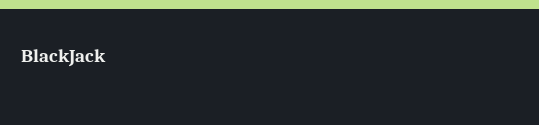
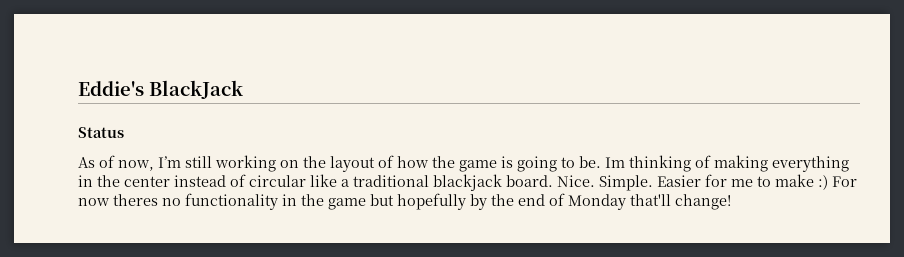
(21, 58) none -> [78,81,144,96] Eddie's
(106, 58) none -> [78,127,124,138] [78,155,849,172] [78,174,857,191] [78,193,731,210] // Status // As of now, I’m still working on the layout of how the game is going to be. Im thinking of making everything in the center instead of circular like a traditional blackjack board. Nice. Simple. Easier for me to make :) For now theres no functionality in the game but hopefully by the end of Monday that'll change!

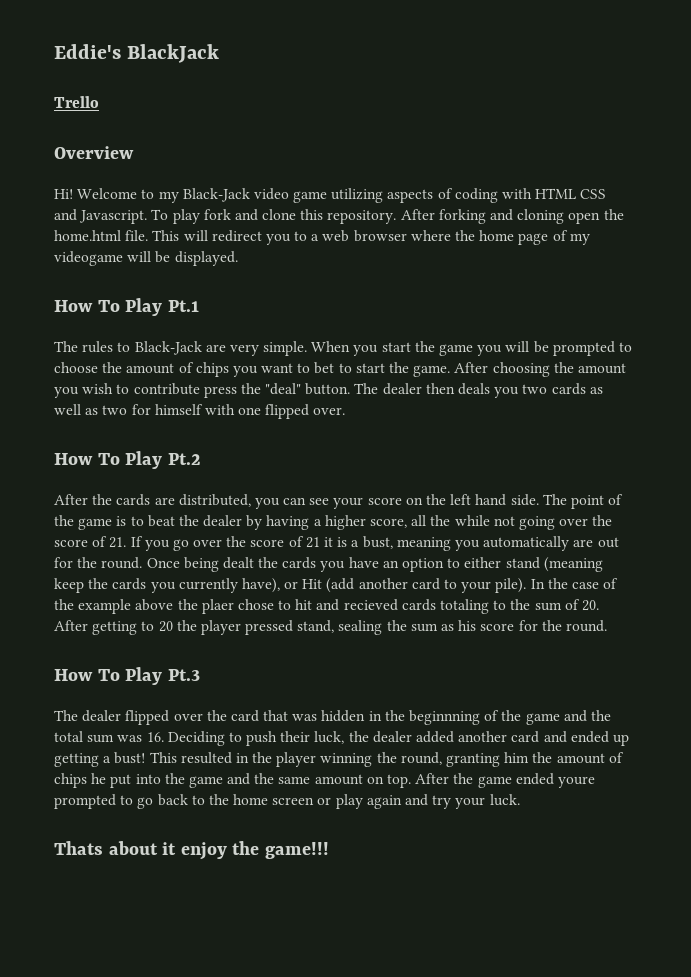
[78,127,124,138] [78,155,849,172] [78,174,857,191] [78,193,731,210] Status // As of now, I’m still working on the layout of how the game is going to be. Im thinking of making everything in the center instead of circular like a traditional blackjack board. Nice. Simple. Easier for me to make :) For now theres no functionality in the game but hopefully by the end of Monday that'll change! -> [54,96,99,108] [54,146,134,159] [54,188,607,203] [54,209,624,224] [54,230,590,245] [54,251,238,266] [54,298,199,316] [54,341,632,356] [54,362,626,377] [54,383,603,398] [54,404,346,419] [54,451,201,469] [54,494,624,509] [54,515,613,530] [54,536,619,551] [54,557,603,572] [54,578,619,593] [54,599,599,614] [54,620,607,635] [54,667,200,685] [54,710,611,725] [54,731,629,746] [54,752,624,767] [54,773,595,788] [54,794,520,809] [54,841,329,860] Trello // Overview // Hi! Welcome to my Black-Jack video game utilizing aspects of coding with HTML CSS and Javascript. To play fork and clone this repository. After forking and cloning open the home.html file. This will redirect you to a web browser where the home page of my videogame will be displayed. // How To Play Pt.1 // The rules to Black-Jack are very simple. When you start the game you will be prompted to choose the amount of chips you want to bet to start the game. After choosing the amount you wish to contribute press the "deal" button. The dealer then deals you two cards as well as two for himself with one flipped over. // How To Play Pt.2 // After the cards are distributed, you can see your score on the left hand side. The point of the game is to beat the dealer by having a higher score, all the while not going over the score of 21. If you go over the score of 21 it is a bust, meaning you automatically are out for the round. Once being dealt the cards you have an option to either stand (meaning keep the cards you currently have), or Hit (add another card to your pile). In the case of the example above the plaer chose to hit and recieved cards totaling to the sum of 20. After getting to 20 the player pressed stand, sealing the sum as his score for the round. // How To Play Pt.3 // The dealer flipped over the card that was hidden in the beginnning of the game and the total sum was 16. Deciding to push their luck, the dealer added another card and ended up getting a bust! This resulted in the player winning the round, granting him the amount of chips he put into the game and the same amount on top. After the game ended youre prompted to go back to the home screen or play again and try your luck. // Thats about it enjoy the game!!!

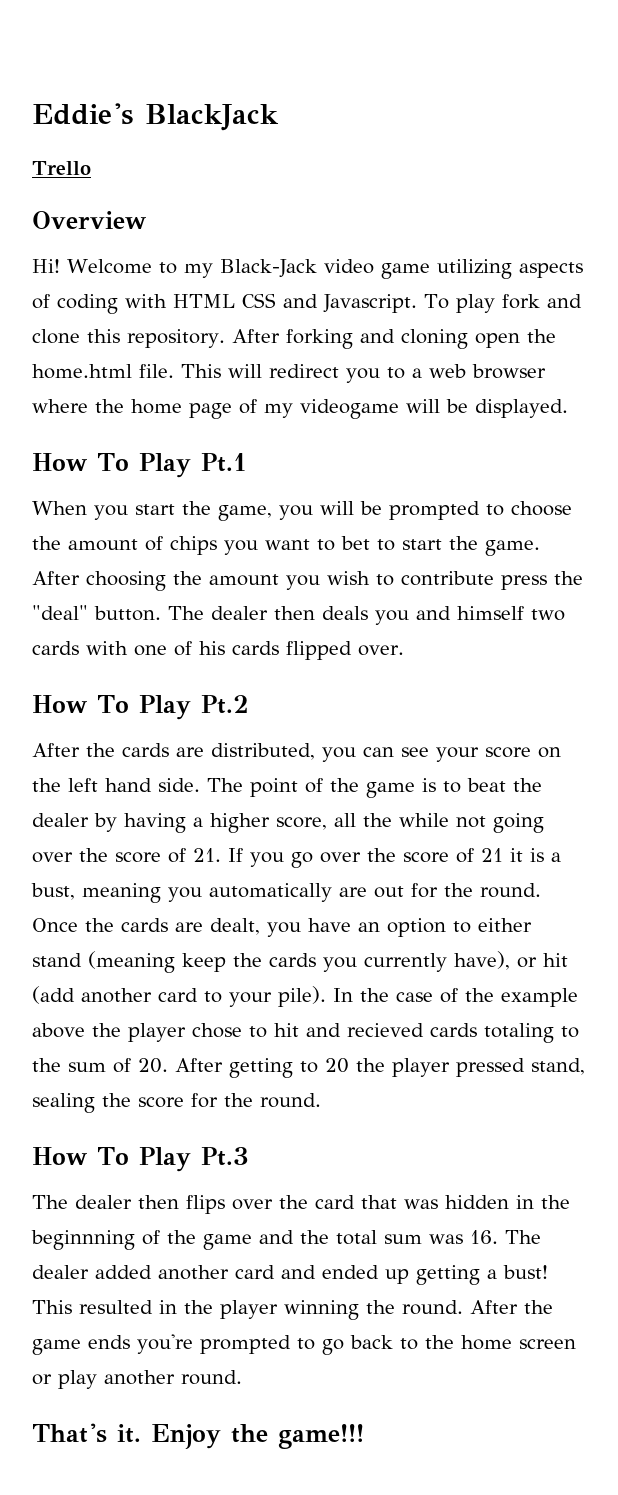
[54,341,308,356] The rules to Black-Jack are very simple. -> (247, 462) none
[439,344,474,356] game -> [218,505,272,521] game,
[522,383,603,395] [54,404,262,415] two cards as well as two for himself with one -> [416,606,565,621] [32,641,279,656] and himself two cards with one of his cards
[183,557,317,572] being dealt the cards -> [85,918,260,935] the cards are dealt,
[302,579,323,589] Hit -> [543,953,568,967] hit
[201,599,234,614] plaer -> [128,1023,186,1042] player
[410,620,477,632] sum as his -> (131, 1100) none
[125,710,170,725] flipped -> [138,1195,225,1214] then flips
[167,731,369,746] Deciding to push their luck, the -> [505,1230,541,1244] The
[400,752,624,767] [54,773,412,788] round, granting him the amount of chips he put into the game and the same amount on top. -> [402,1300,463,1315] round.
[515,773,595,788] ended youre -> [88,1334,193,1354] ends you're
[366,794,520,809] [54,841,227,860] again and try your luck. // Thats about it enjoy -> [104,1370,242,1385] [32,1423,221,1449] another round. // That's it. Enjoy

